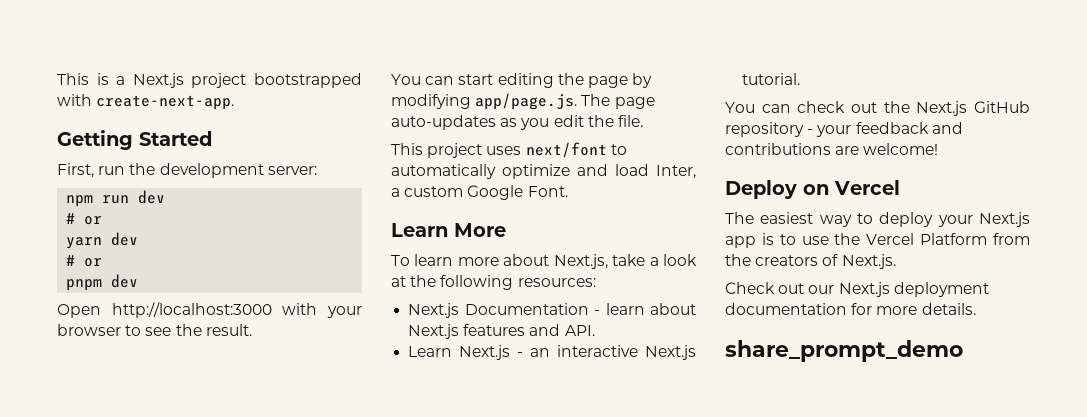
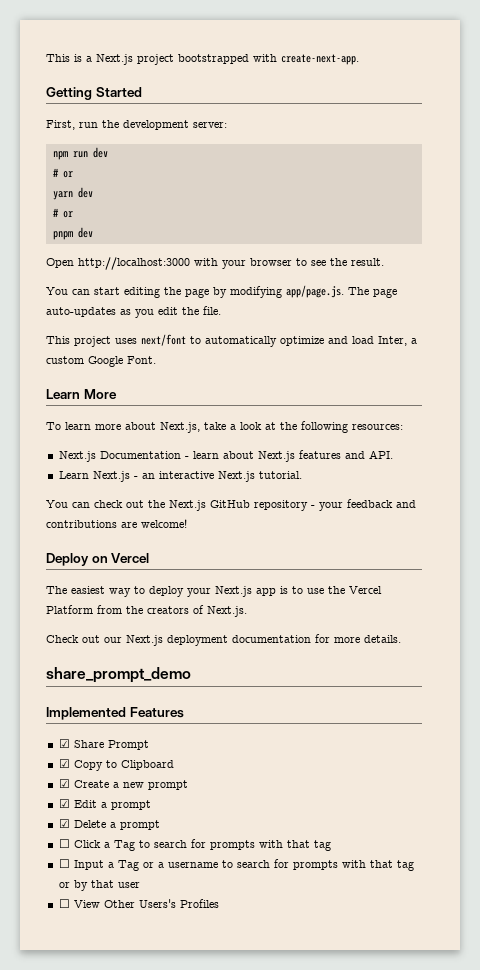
(963, 351) none -> [46,707,184,720] [58,739,149,750] [58,759,174,771] [58,779,188,790] [58,799,151,810] [58,819,160,830] [58,839,331,851] [58,859,414,871] [58,880,140,891] [58,899,219,908] // Implemented Features // ☑ Share Prompt // ☑ Copy to Clipboard // ☑ Create a new prompt // ☑ Edit a prompt // ☑ Delete a prompt // ☐ Click a Tag to search for prompts with that tag // ☐ Input a Tag or a username to search for prompts with that tag or by that user // ☐ View Other Users's Profiles

